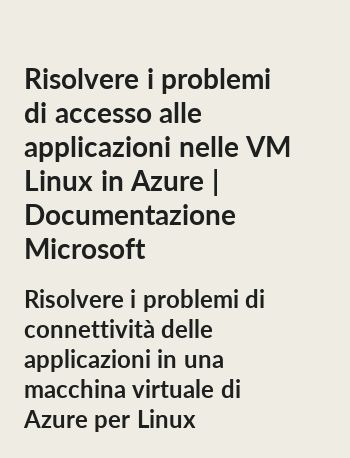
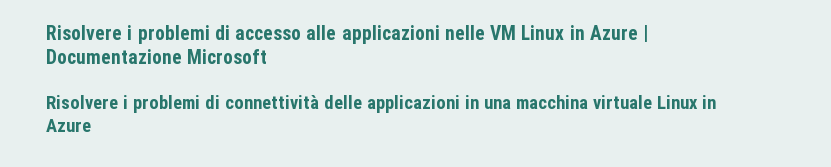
[220,379,241,398] [23,409,196,432] di Azure per Linux -> [656,95,716,109] [46,119,91,132] Linux in Azure

